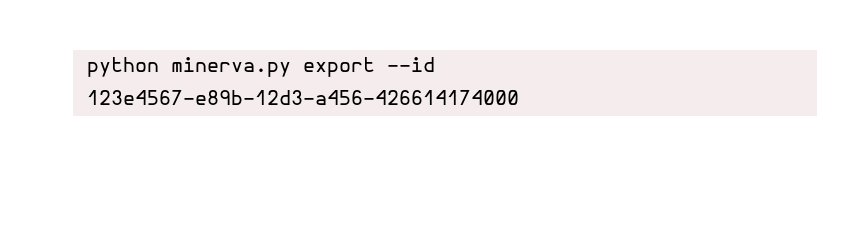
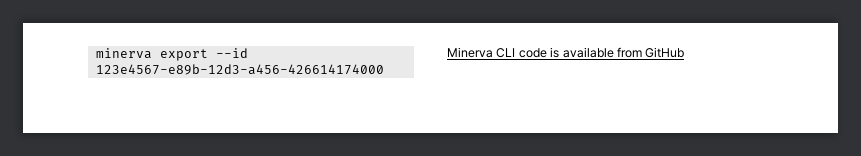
[86,57,291,77] python minerva.py -> [95,48,152,59] minerva
(519, 97) none -> [447,47,685,58] // Minerva CLI code is available from GitHub

